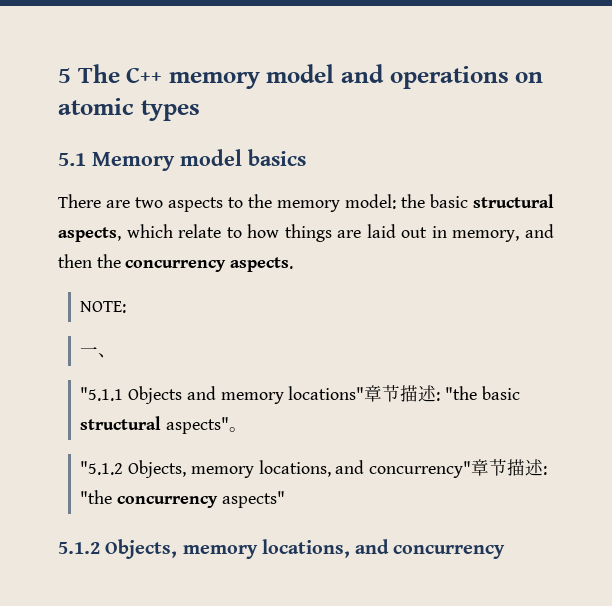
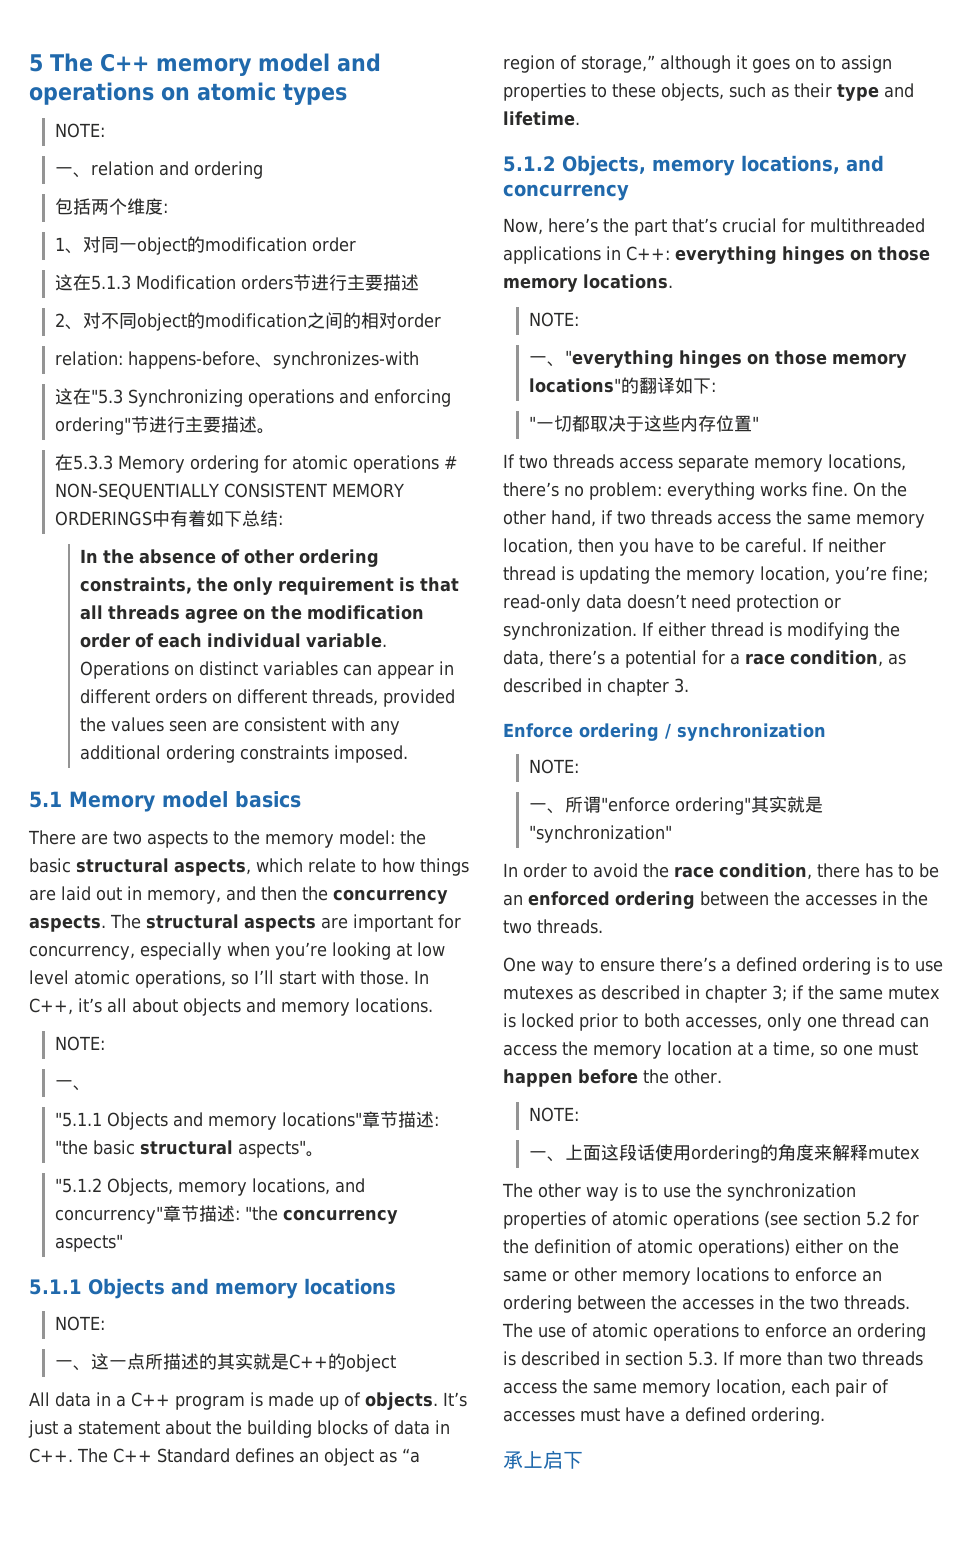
(200, 110) none -> [54,123,105,138] [54,161,263,179] [54,198,168,215] [54,236,356,255] [54,274,419,291] [54,312,441,331] [54,351,419,369] [54,388,451,407] [54,416,275,435] [54,454,458,473] [54,483,404,500] [54,510,283,527] [80,549,380,567] [80,577,460,595] [80,605,425,623] [80,633,388,648] [80,661,455,679] [80,689,456,707] [80,717,401,735] [80,745,409,763] // NOTE: // 一、relation and ordering // 包括两个维度: // 1、对同一object的modification order // 这在5.1.3 Modification orders节进行主要描述 // 2、对不同object的modification之间的相对order // relation: happens-before、synchronizes-with // 这在"5.3 Synchronizing operations and enforcing ordering"节进行主要描述。 // 在5.3.3 Memory ordering for atomic operations # NON-SEQUENTIALLY CONSISTENT MEMORY ORDERINGS中有着如下总结: // In the absence of other ordering constraints, the only requirement is that all threads agree on the modification order of each individual variable. Operations on distinct variables can appear in different orders on different threads, provided the values seen are consistent with any additional ordering constraints imposed.
(294, 264) none -> [110,914,461,932] [29,942,445,960] [29,970,429,988] [29,998,433,1016] The structural aspects are important for concurrency, especially when you’re looking at low level atomic operations, so I’ll start with those. In C++, it’s all about objects and memory locations.
(285, 499) none -> [29,1278,396,1299] [54,1316,105,1331] [54,1353,396,1372] [29,1392,467,1410] [28,1420,450,1438] [29,1448,420,1466] [503,55,892,73] [503,83,914,101] [503,111,580,126] // 5.1.1 Objects and memory locations // NOTE: // 一、这一点所描述的其实就是C++的object // All data in a C++ program is made up of objects. It’s just a statement about the building blocks of data in C++. The C++ Standard defines an object as “a region of storage,” although it goes on to assign properties to these objects, such as their type and lifetime.
(506, 552) none -> [503,218,925,236] [503,246,930,264] [503,274,673,292] [528,312,579,327] [528,350,907,368] [528,377,716,394] [528,415,759,432] [503,454,906,472] [503,482,907,500] [503,510,925,528] [503,538,886,556] [503,566,928,584] [503,594,841,612] [503,622,900,640] [503,650,906,668] [503,678,689,696] [503,723,826,741] [528,759,579,774] [528,796,823,815] [528,825,672,843] [503,863,939,880] [503,891,928,909] [503,919,603,934] [503,957,943,975] [503,985,940,1003] [503,1013,929,1031] [503,1041,918,1059] [503,1069,722,1087] [528,1107,579,1122] [528,1144,920,1163] [502,1183,856,1201] [503,1211,919,1229] [503,1239,899,1257] [503,1267,882,1285] [503,1295,910,1313] [502,1323,926,1341] [503,1351,923,1366] [503,1379,889,1397] [503,1407,825,1425] [503,1450,583,1469] // Now, here’s the part that’s crucial for multithreaded applications in C++: everything hinges on those memory locations. // NOTE: // 一、"everything hinges on those memory locations"的翻译如下: // "一切都取决于这些内存位置" // If two threads access separate memory locations, there’s no problem: everything works fine. On the other hand, if two threads access the same memory location, then you have to be careful. If neither thread is updating the memory location, you’re fine; read-only data doesn’t need protection or synchronization. If either thread is modifying the data, there’s a potential for a race condition, as described in chapter 3. // Enforce ordering / synchronization // NOTE: // 一、所谓"enforce ordering"其实就是"synchronization" // In order to avoid the race condition, there has to be an enforced ordering between the accesses in the two threads. // One way to ensure there’s a defined ordering is to use mutexes as described in chapter 3; if the same mutex is locked prior to both accesses, only one thread can access the memory location at a time, so one must happen before the other. // NOTE: // 一、上面这段话使用ordering的角度来解释mutex // The other way is to use the synchronization properties of atomic operations (see section 5.2 for the definition of atomic operations) either on the same or other memory locations to enforce an ordering between the accesses in the two threads. The use of atomic operations to enforce an ordering is described in section 5.3. If more than two threads access the same memory location, each pair of accesses must have a defined ordering. // 承上启下

